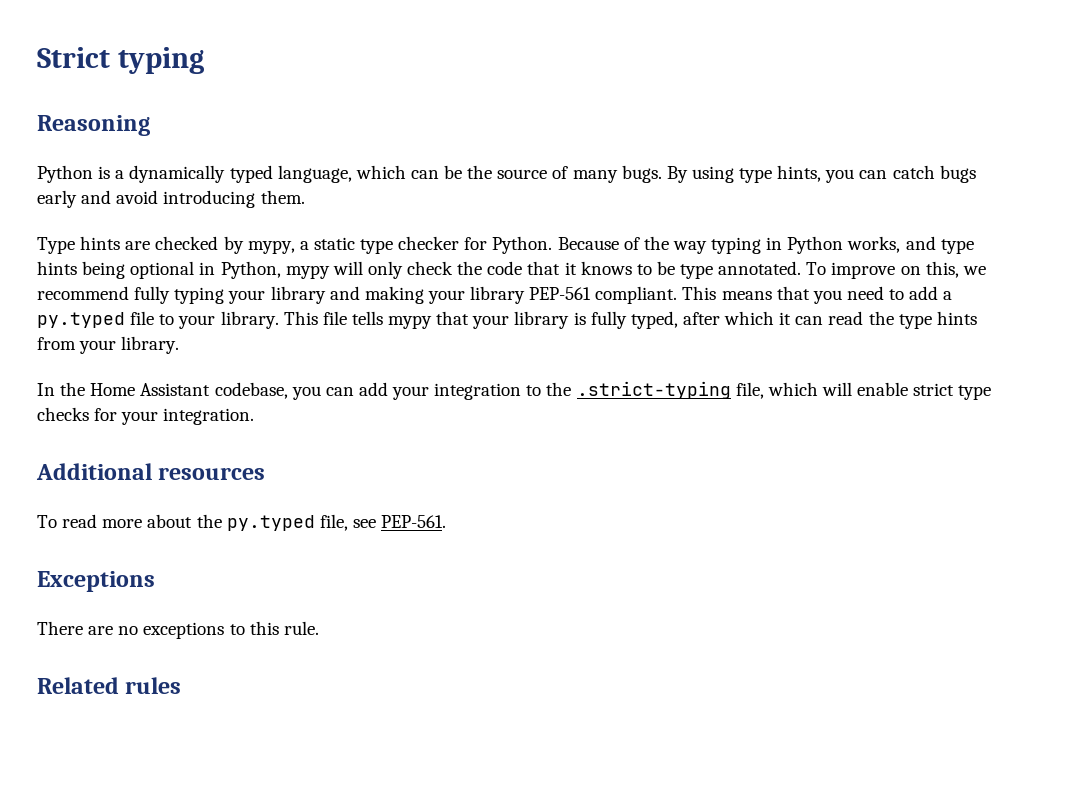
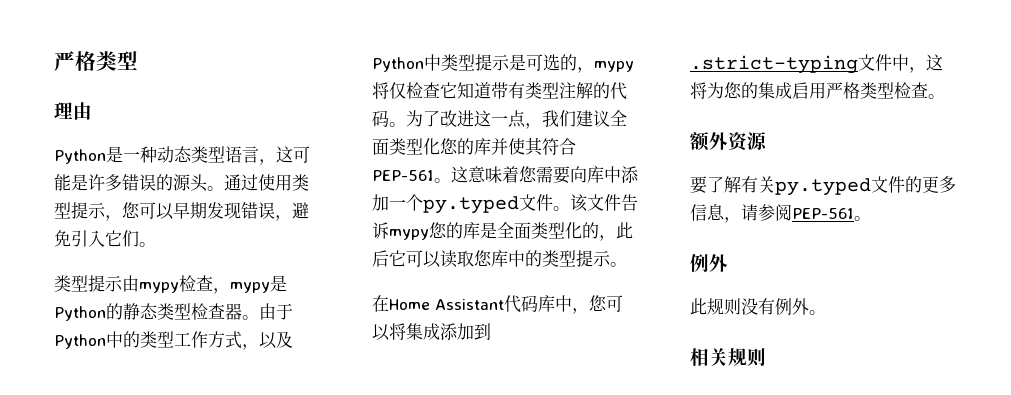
[37,47,205,74] [37,115,150,136] [37,165,976,183] [37,190,305,208] [37,236,974,254] [37,261,986,279] [37,286,953,304] [37,311,977,329] [37,336,180,354] [37,381,992,400] [37,407,255,425] [36,463,266,480] [37,514,447,531] [37,571,155,592] [37,621,319,639] [37,677,182,694] Strict typing // Reasoning // Python is a dynamically typed language, which can be the source of many bugs. By using type hints, you can catch bugs early and avoid introducing them. // Type hints are checked by mypy, a static type checker for Python. Because of the way typing in Python works, and type hints being optional in Python, mypy will only check the code that it knows to be type annotated. To improve on this, we recommend fully typing your library and making your library PEP-561 compliant. This means that you need to add a py.typed file to your library. This file tells mypy that your library is fully typed, after which it can read the type hints from your library. // In the Home Assistant codebase, you can add your integration to the .strict-typing file, which will enable strict type checks for your integration. // Additional resources // To read more about the py.typed file, see PEP-561. // Exceptions // There are no exceptions to this rule. // Related rules -> [54,51,138,71] [54,102,92,120] [54,146,310,165] [54,174,309,192] [54,202,309,221] [54,230,156,247] [54,275,287,294] [54,303,293,321] [54,331,293,350] [372,54,634,73] [372,82,627,100] [372,110,627,129] [372,137,576,156] [372,166,639,184] [372,194,638,214] [372,222,633,241] [372,250,627,268] [372,295,623,314] [372,323,491,341] [690,54,943,74] [690,82,945,99] [689,132,767,151] [690,176,956,196] [690,204,871,223] [690,254,728,272] [690,298,826,315] [690,348,766,367] 严格类型 // 理由 // Python是一种动态类型语言，这可能是许多错误的源头。通过使用类型提示，您可以早期发现错误，避免引入它们。 // 类型提示由mypy检查，mypy是Python的静态类型检查器。由于Python中的类型工作方式，以及Python中类型提示是可选的，mypy将仅检查它知道带有类型注解的代码。为了改进这一点，我们建议全面类型化您的库并使其符合PEP-561。这意味着您需要向库中添加一个py.typed文件。该文件告诉mypy您的库是全面类型化的，此后它可以读取您库中的类型提示。 // 在Home Assistant代码库中，您可以将集成添加到.strict-typing文件中，这将为您的集成启用严格类型检查。 // 额外资源 // 要了解有关py.typed文件的更多信息，请参阅PEP-561。 // 例外 // 此规则没有例外。 // 相关规则

